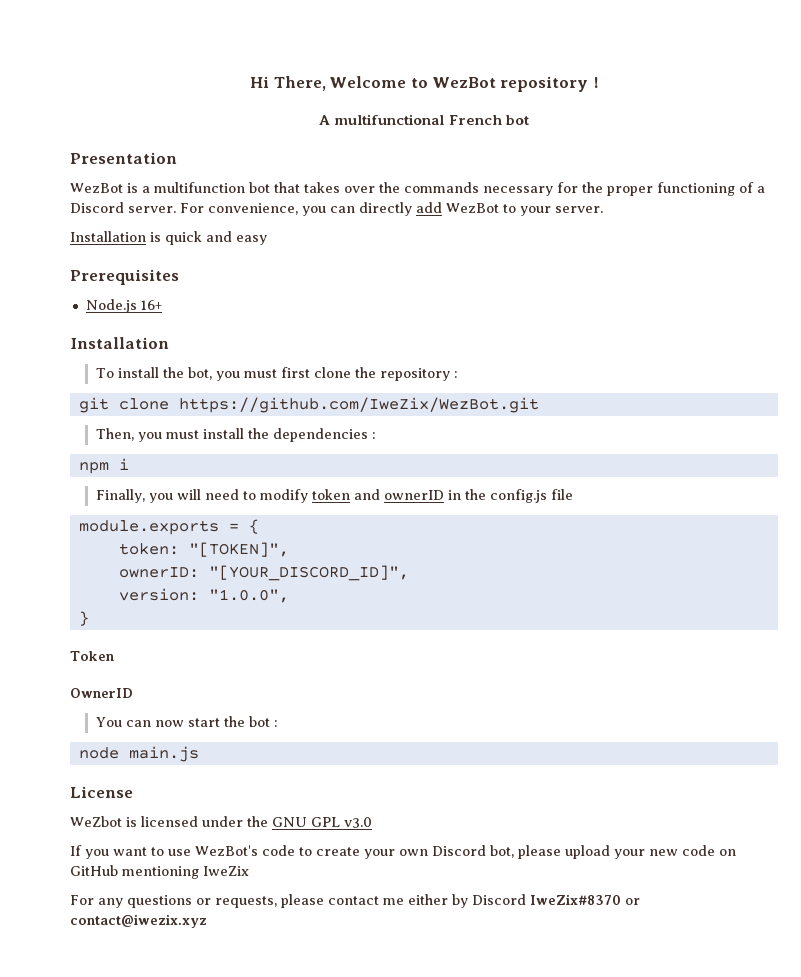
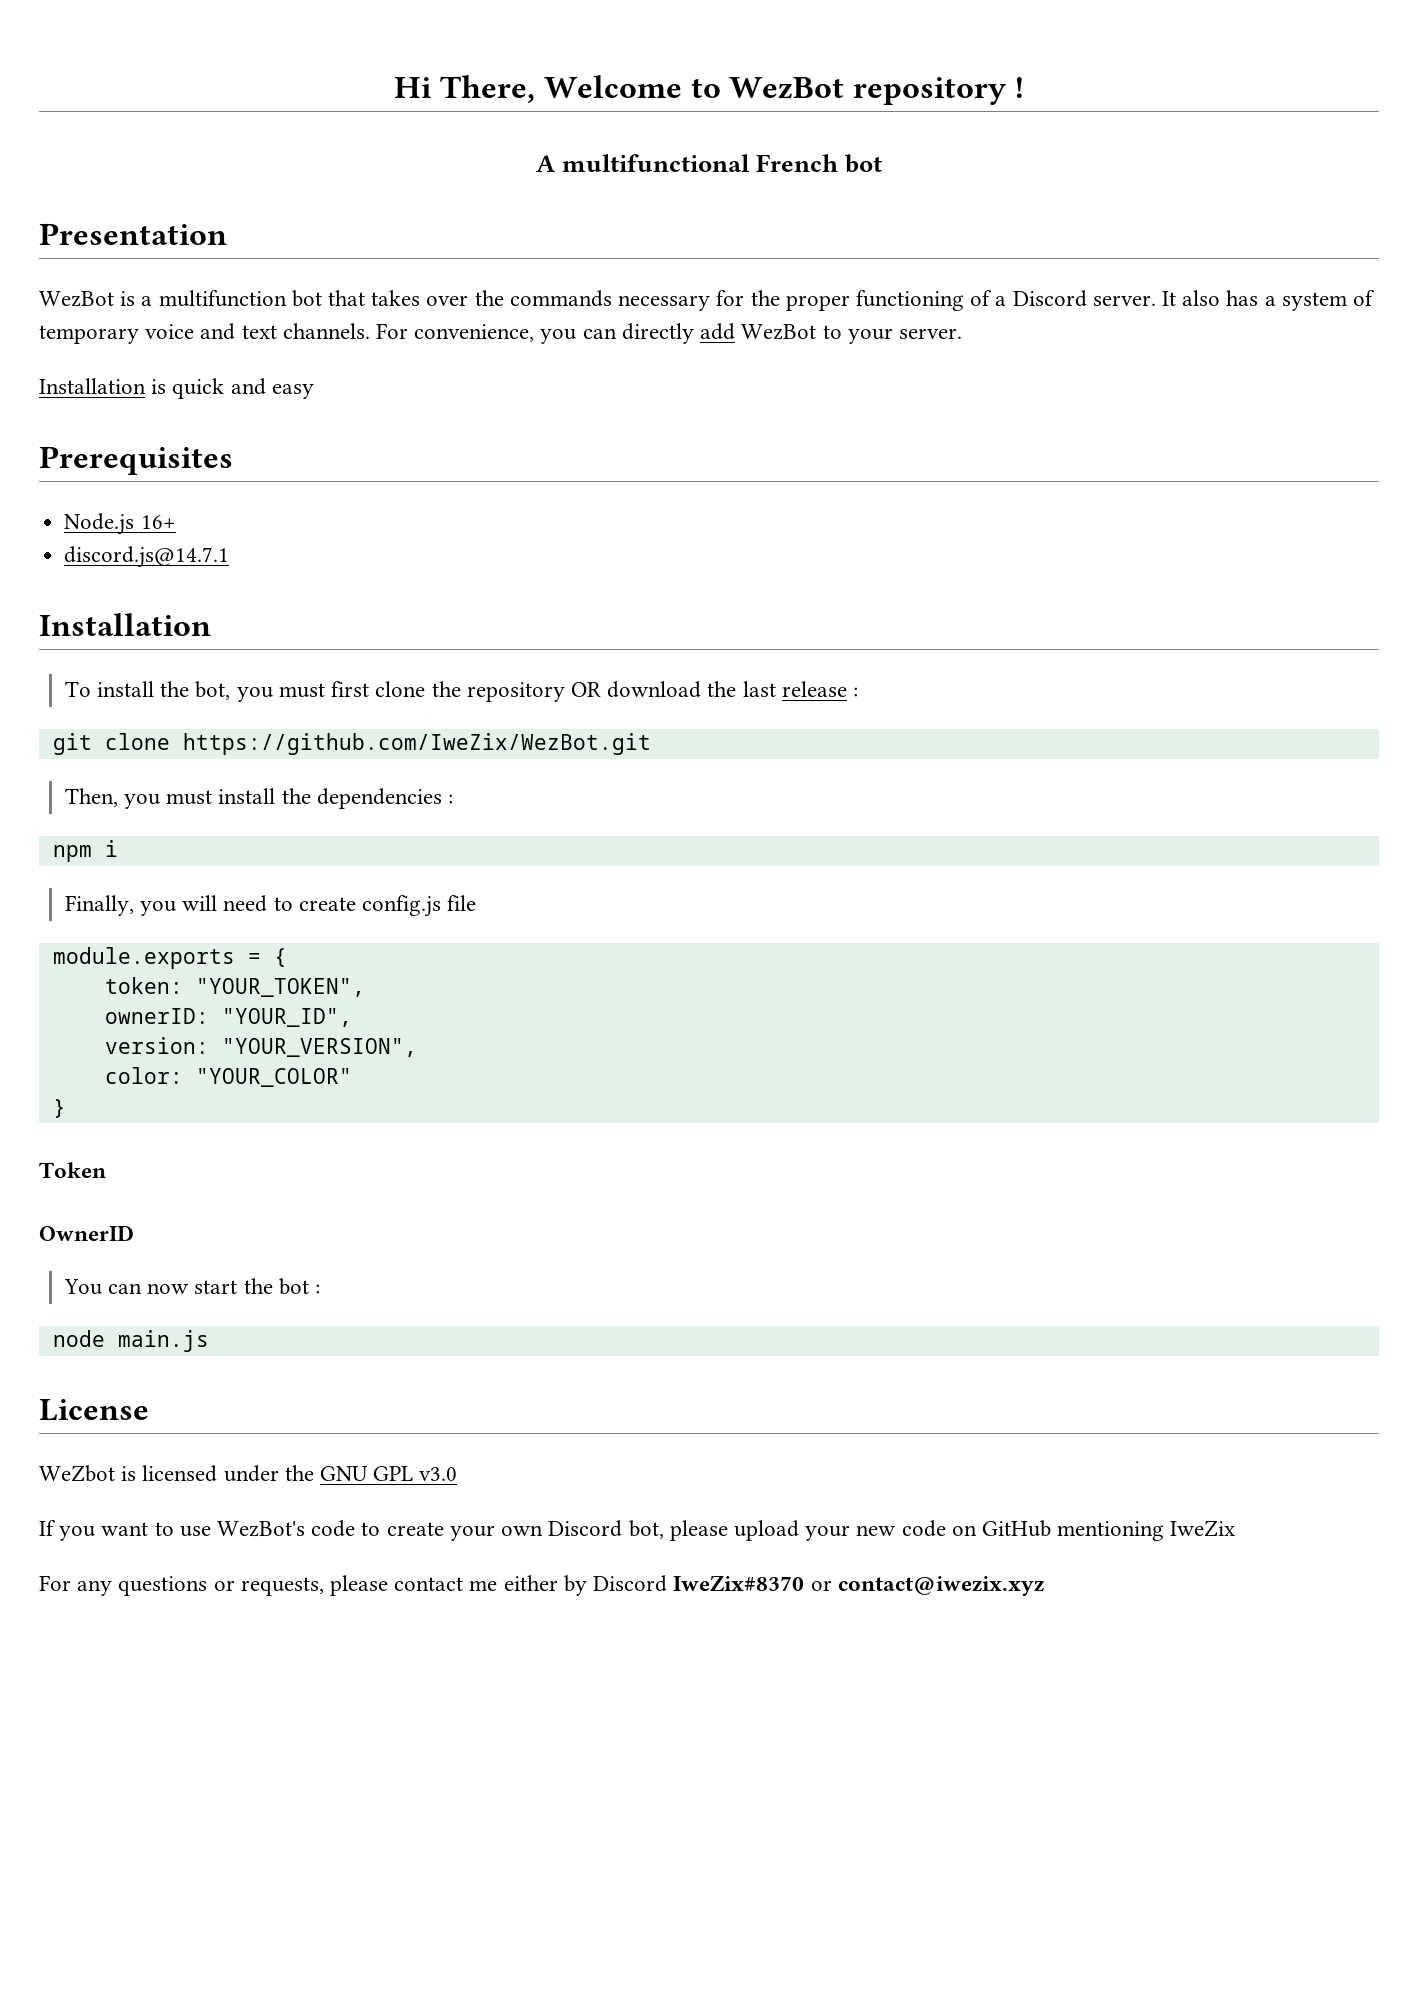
(176, 209) none -> [1161,290,1376,311] [39,323,370,344] It also has a system of temporary voice and text channels.
(162, 305) none -> [64,546,230,568] // discord.js@14.7.1
(450, 374) none -> [570,681,847,698] OR download the last release
[259,489,486,503] modify token and ownerID in the -> [298,897,356,911] create
[188,542,289,557] "[TOKEN]", -> [195,978,365,997] "YOUR_TOKEN",
[208,565,409,581] "[YOUR_DISCORD_ID]", -> [221,1008,352,1027] "YOUR_ID",
[208,589,289,603] "1.0.0", -> [221,1038,417,1057] [104,1067,352,1087] "YOUR_VERSION", // color: "YOUR_COLOR"

